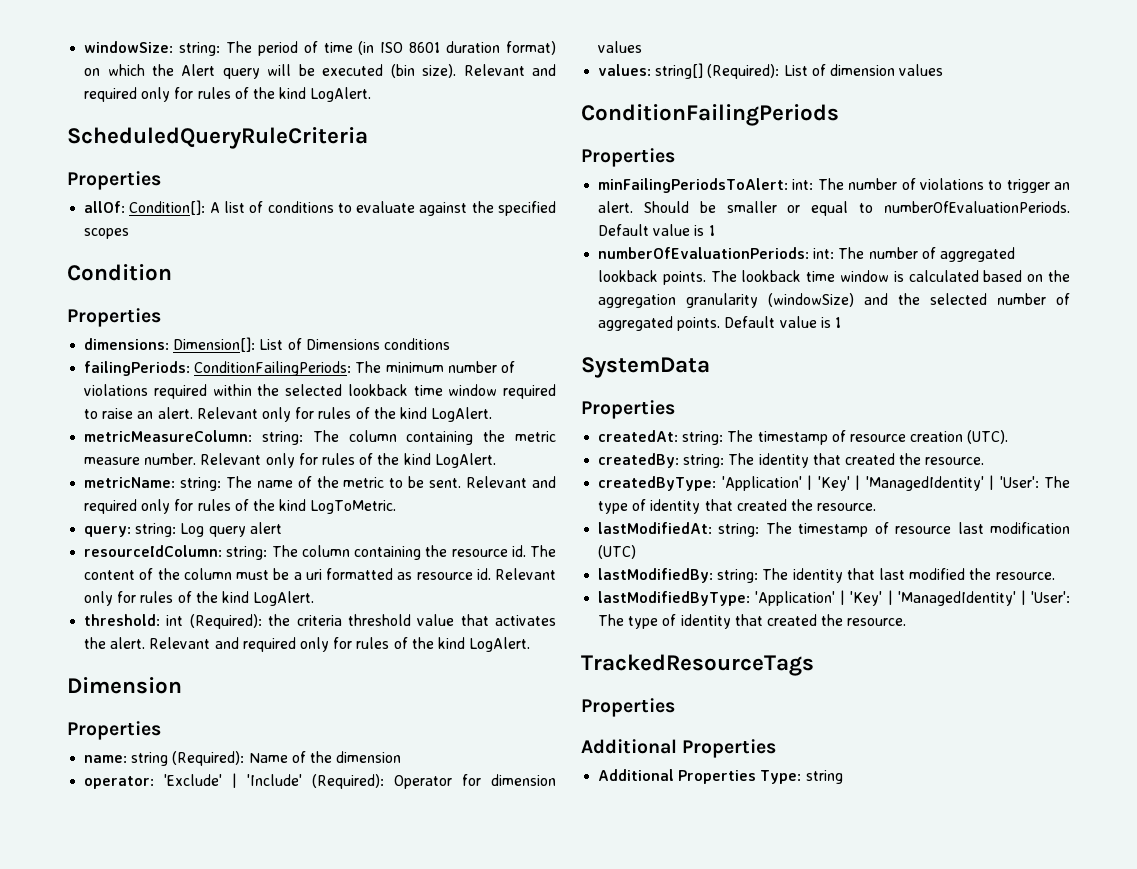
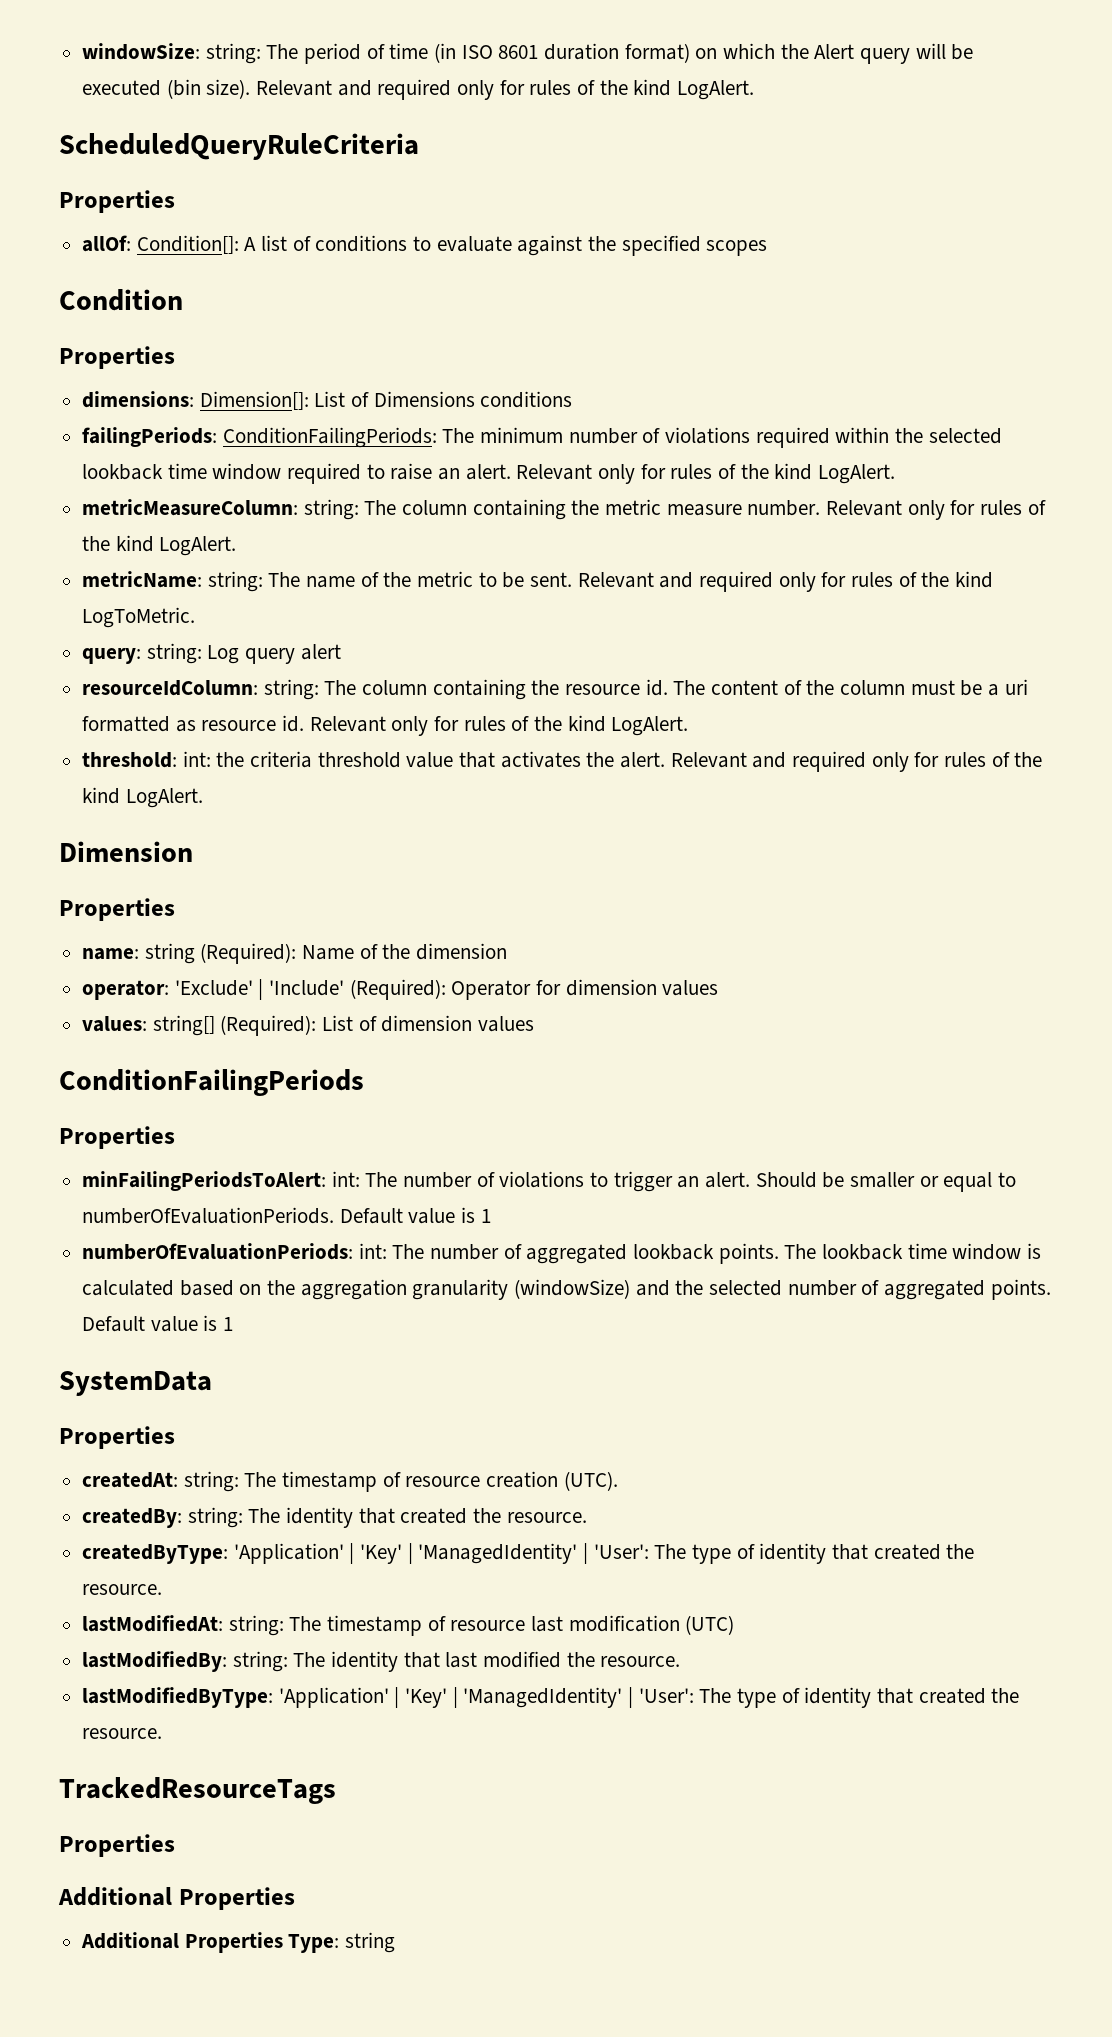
[166,614,262,629] int (Required): -> [182,751,211,767] int:

